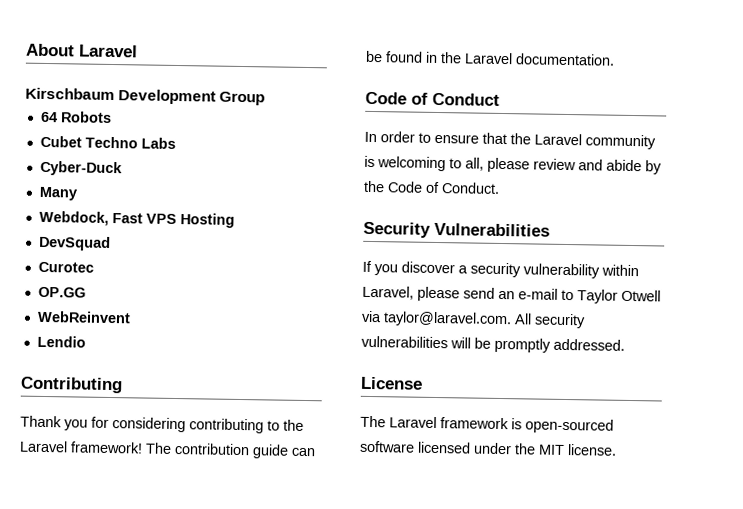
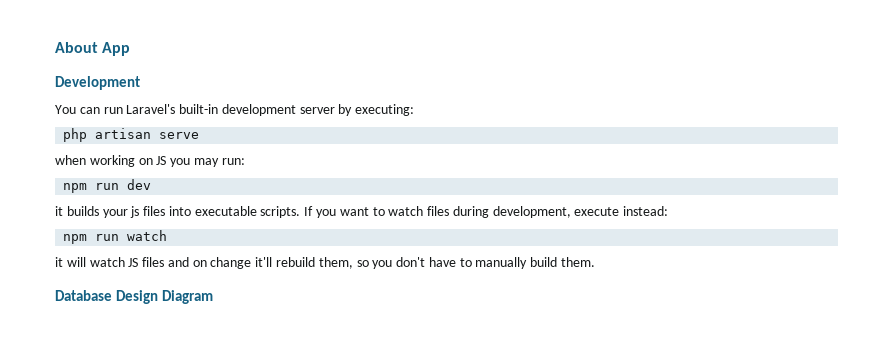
[79,44,138,58] [25,87,115,101] Laravel // Kirschbaum -> [102,42,131,56] App //
[219,91,266,106] [39,111,112,123] [39,135,176,149] [39,160,123,177] [38,186,77,201] [38,210,235,228] [38,235,111,251] [37,261,94,273] [37,286,86,298] [36,310,131,324] [36,335,86,348] [20,376,123,394] [20,415,304,434] [19,440,316,459] [365,50,615,66] [365,91,500,106] [364,131,656,150] [364,155,662,175] [363,180,500,194] [363,221,550,238] [362,260,639,279] [362,285,661,304] [361,310,586,329] [361,335,625,353] [360,376,423,390] [360,415,614,434] [359,440,617,456] Group // 64 Robots // Cubet Techno Labs // Cyber-Duck // Many // Webdock, Fast VPS Hosting // DevSquad // Curotec // OP.GG // WebReinvent // Lendio // Contributing // Thank you for considering contributing to the Laravel framework! The contribution guide can be found in the Laravel documentation. // Code of Conduct // In order to ensure that the Laravel community is welcoming to all, please review and abide by the Code of Conduct. // Security Vulnerabilities // If you discover a security vulnerability within Laravel, please send an e-mail to Taylor Otwell via taylor@laravel.com. All security vulnerabilities will be promptly addressed. // License // The Laravel framework is open-sourced software licensed under the MIT license. -> [55,104,415,116] [63,128,200,142] [55,155,245,167] [63,179,152,193] [55,206,669,218] [63,230,168,244] [55,257,596,269] [55,290,213,304] // You can run Laravel's built-in development server by executing: // php artisan serve // when working on JS you may run: // npm run dev // it builds your js files into executable scripts. If you want to watch files during development, execute instead: // npm run watch // it will watch JS files and on change it'll rebuild them, so you don't have to manually build them. // Database Design Diagram

